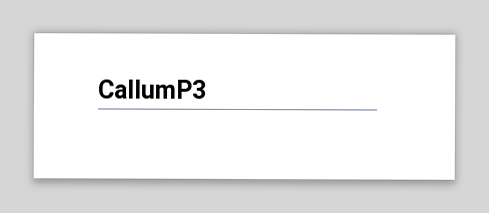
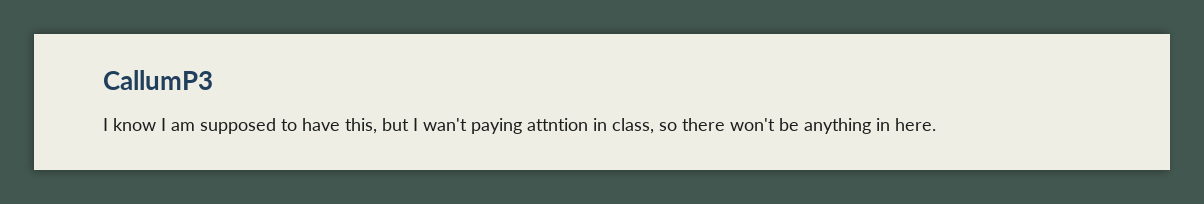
(207, 89) none -> [103,118,936,134] // I know I am supposed to have this, but I wan't paying attntion in class, so there won't be anything in here.

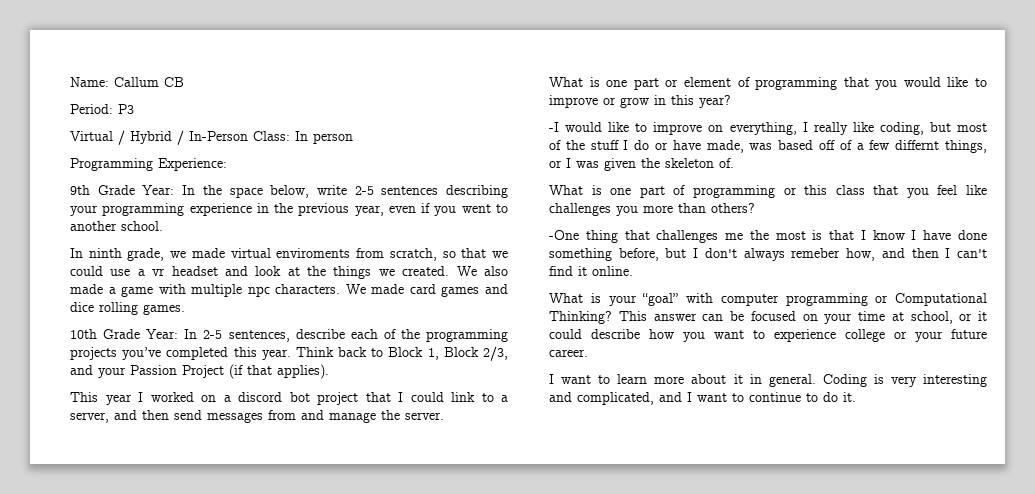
[103,70,213,90] [103,118,936,134] CallumP3 // I know I am supposed to have this, but I wan't paying attntion in class, so there won't be anything in here. -> [70,77,184,87] [70,104,134,114] [70,130,353,145] [70,158,227,171] [70,185,508,198] [70,203,508,216] [70,221,163,231] [70,248,509,261] [70,266,508,279] [70,284,509,297] [70,302,185,315] [70,329,509,342] [70,346,509,361] [70,364,329,379] [70,392,508,405] [70,410,444,423] [549,77,987,90] [549,95,731,108] [549,122,987,135] [549,140,988,153] [549,158,734,171] [549,185,987,198] [549,203,755,216] [549,230,987,243] [549,248,988,261] [549,266,633,276] [549,293,987,306] [549,311,987,324] [549,329,987,342] [549,349,588,357] [549,374,987,387] [549,392,856,405] Name: Callum CB // Period: P3 // Virtual / Hybrid / In-Person Class: In person // Programming Experience: // 9th Grade Year: In the space below, write 2-5 sentences describing your programming experience in the previous year, even if you went to another school. // In ninth grade, we made virtual enviroments from scratch, so that we could use a vr headset and look at the things we created. We also made a game with multiple npc characters. We made card games and dice rolling games. // 10th Grade Year: In 2-5 sentences, describe each of the programming projects you’ve completed this year. Think back to Block 1, Block 2/3, and your Passion Project (if that applies). // This year I worked on a discord bot project that I could link to a server, and then send messages from and manage the server. // What is one part or element of programming that you would like to improve or grow in this year? // -I would like to improve on everything, I really like coding, but most of the stuff I do or have made, was based off of a few differnt things, or I was given the skeleton of. // What is one part of programming or this class that you feel like challenges you more than others? // -One thing that challenges me the most is that I know I have done something before, but I don't always remeber how, and then I can't find it online. // What is your “goal” with computer programming or Computational Thinking? This answer can be focused on your time at school, or it could describe how you want to experience college or your future career. // I want to learn more about it in general. Coding is very interesting and complicated, and I want to continue to do it.

